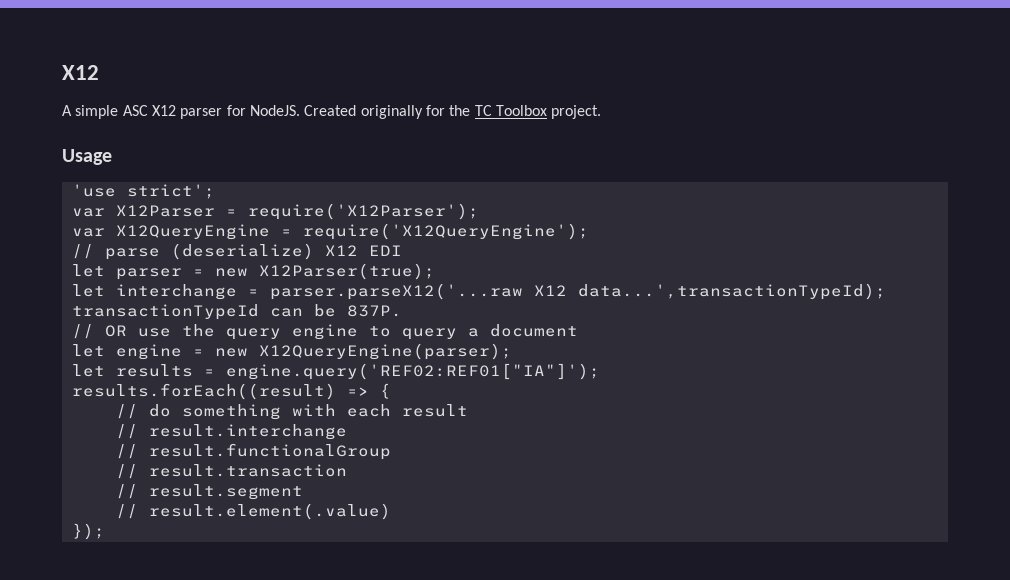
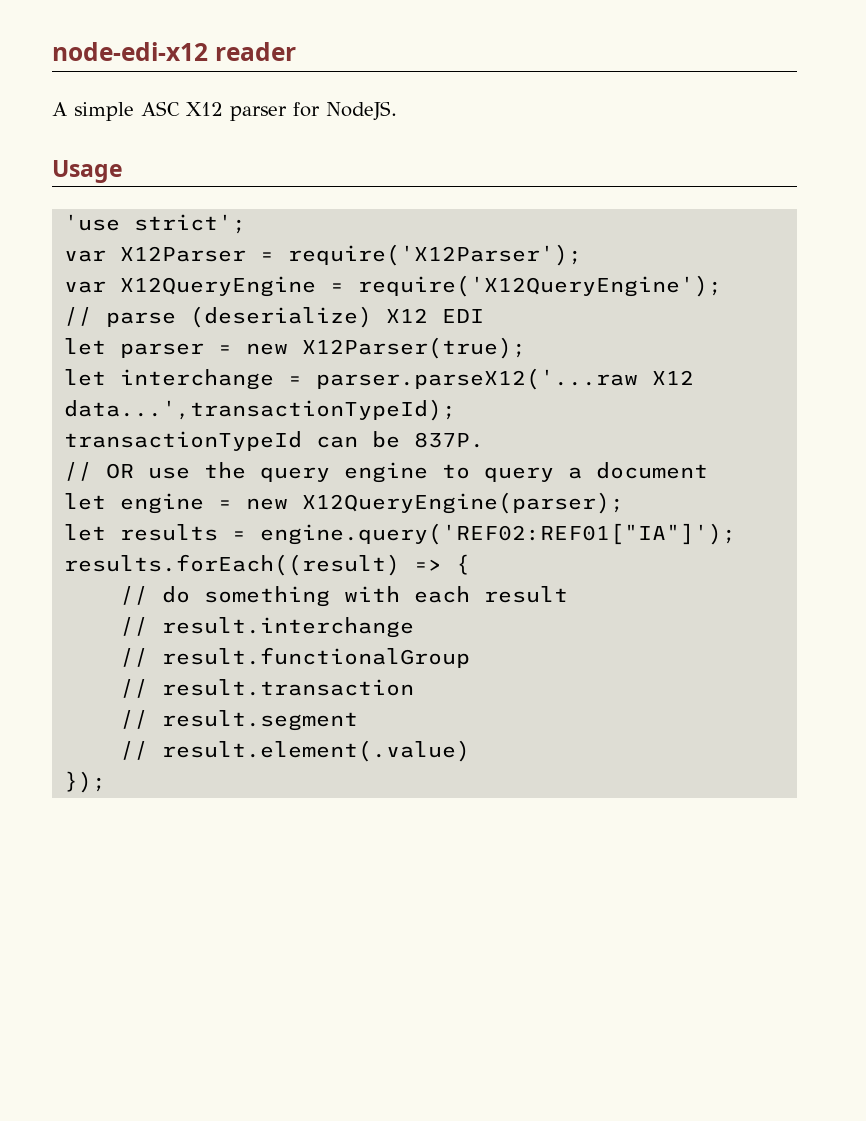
[62,65,99,80] X12 -> [52,42,296,61] node-edi-x12 reader
[304,105,602,119] Created originally for the TC Toolbox project. -> (397, 111) none

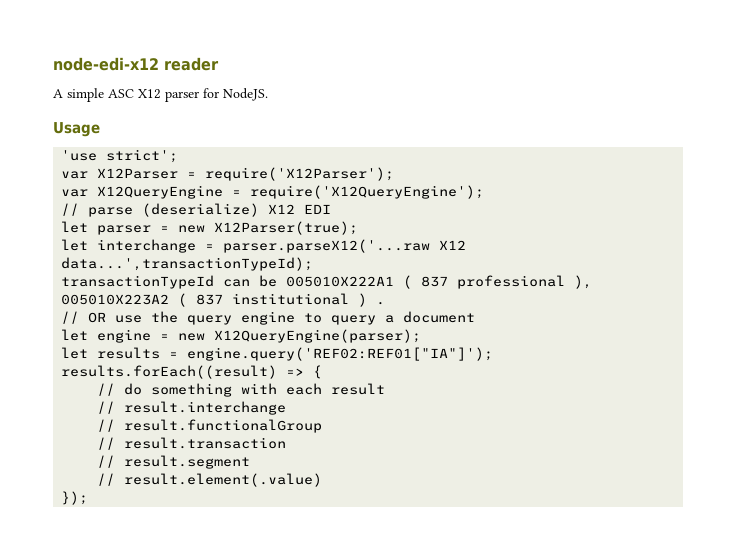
[414,432,485,448] 837P. -> [286,275,593,289] [61,293,386,307] 005010X222A1 ( 837 professional ), 005010X223A2 ( 837 institutional ) .

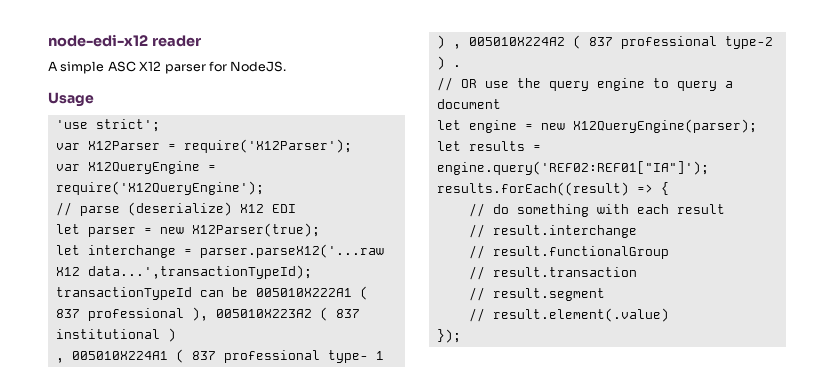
(368, 300) none -> [55,349,384,363] [436,35,773,49] [436,56,445,70] // , 005010X224A1 ( 837 professional type- 1 ) , 005010X224A2 ( 837 professional type-2 )

